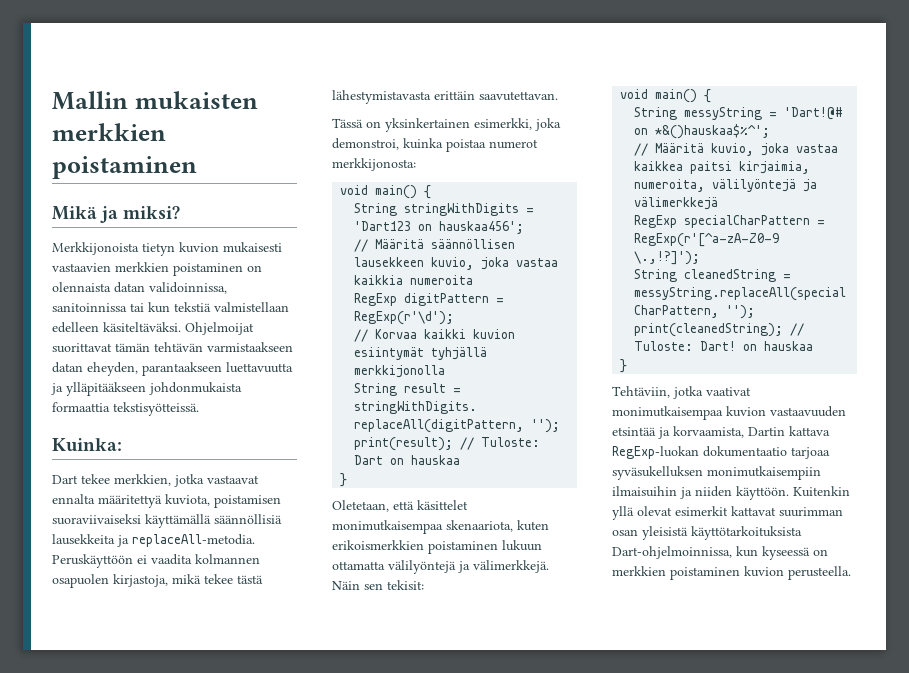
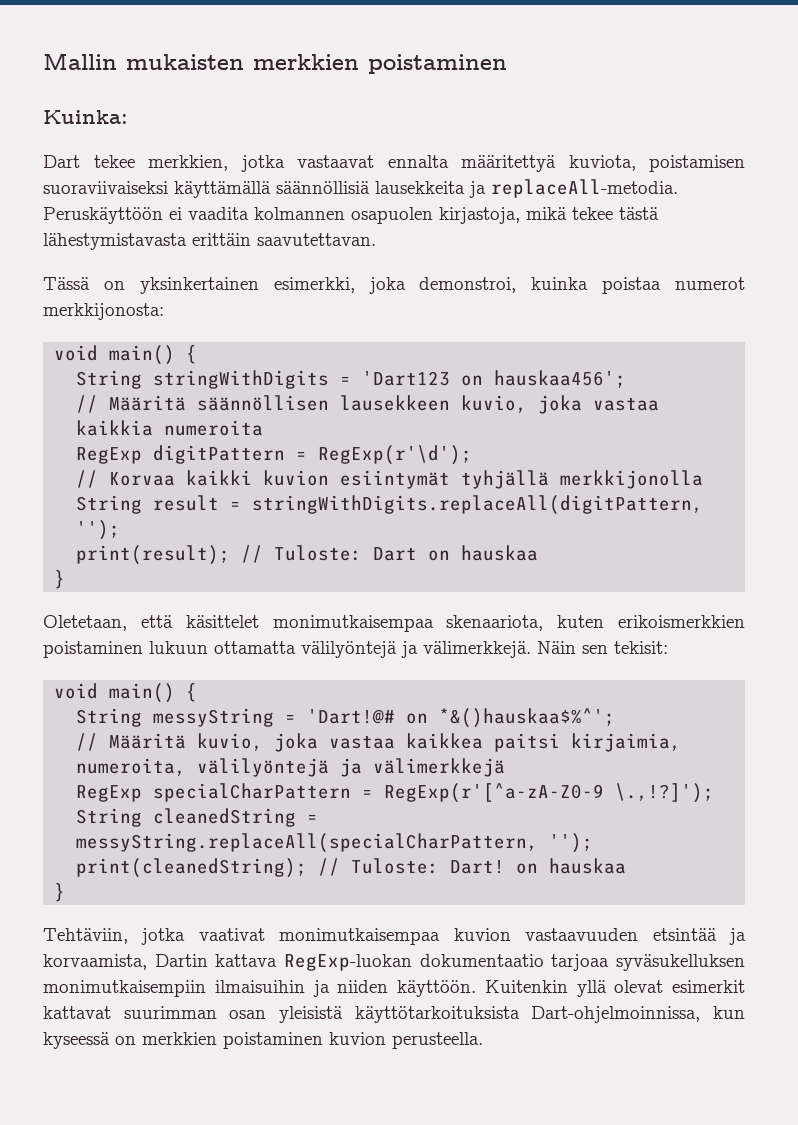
[52,206,181,223] [52,242,282,256] [52,262,262,276] [52,282,227,294] [52,302,289,313] [52,322,254,335] [52,342,293,353] [52,362,293,376] [51,382,242,396] [52,402,199,416] // Mikä ja miksi? // Merkkijonoista tietyn kuvion mukaisesti vastaavien merkkien poistaminen on olennaista datan validoinnissa, sanitoinnissa tai kun tekstiä valmistellaan edelleen käsiteltäväksi. Ohjelmoijat suorittavat tämän tehtävän varmistaakseen datan eheyden, parantaakseen luettavuutta ja ylläpitääkseen johdonmukaista formaattia tekstisyötteissä. -> (507, 64) none

